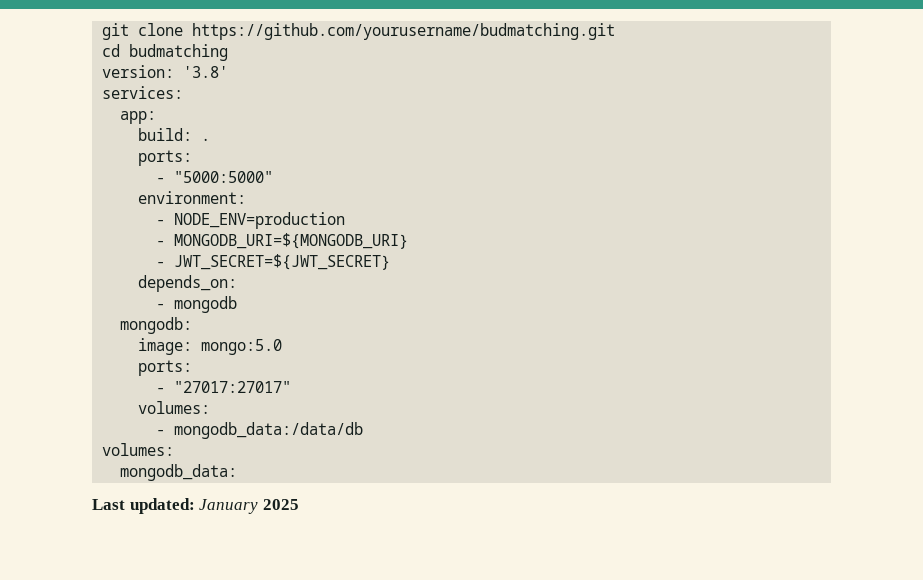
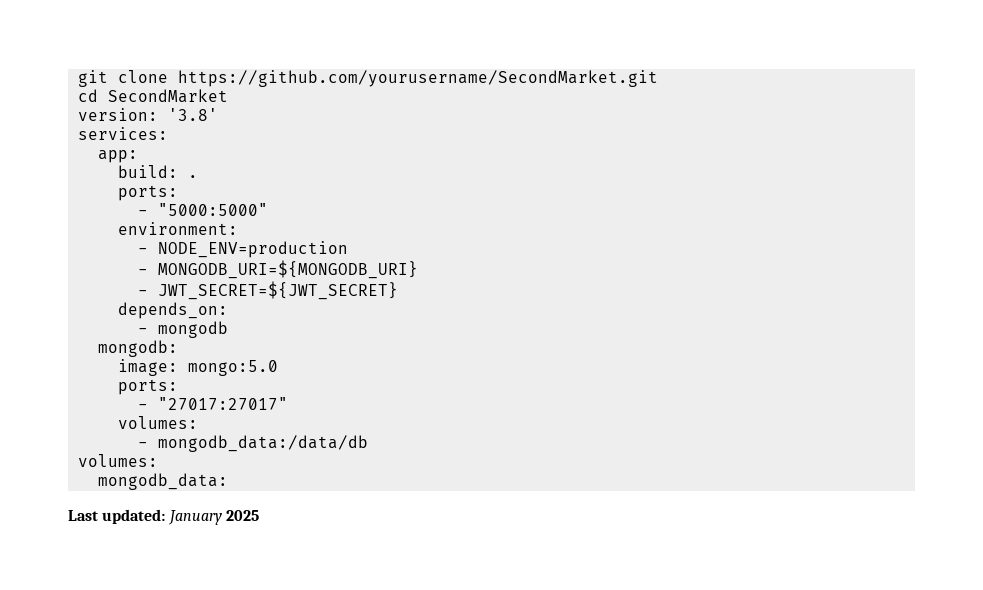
[192,23,616,40] https://github.com/yourusername/budmatching.git -> [177,70,658,87] https://github.com/yourusername/SecondMarket.git
[129,44,229,61] budmatching -> [107,89,228,103] SecondMarket

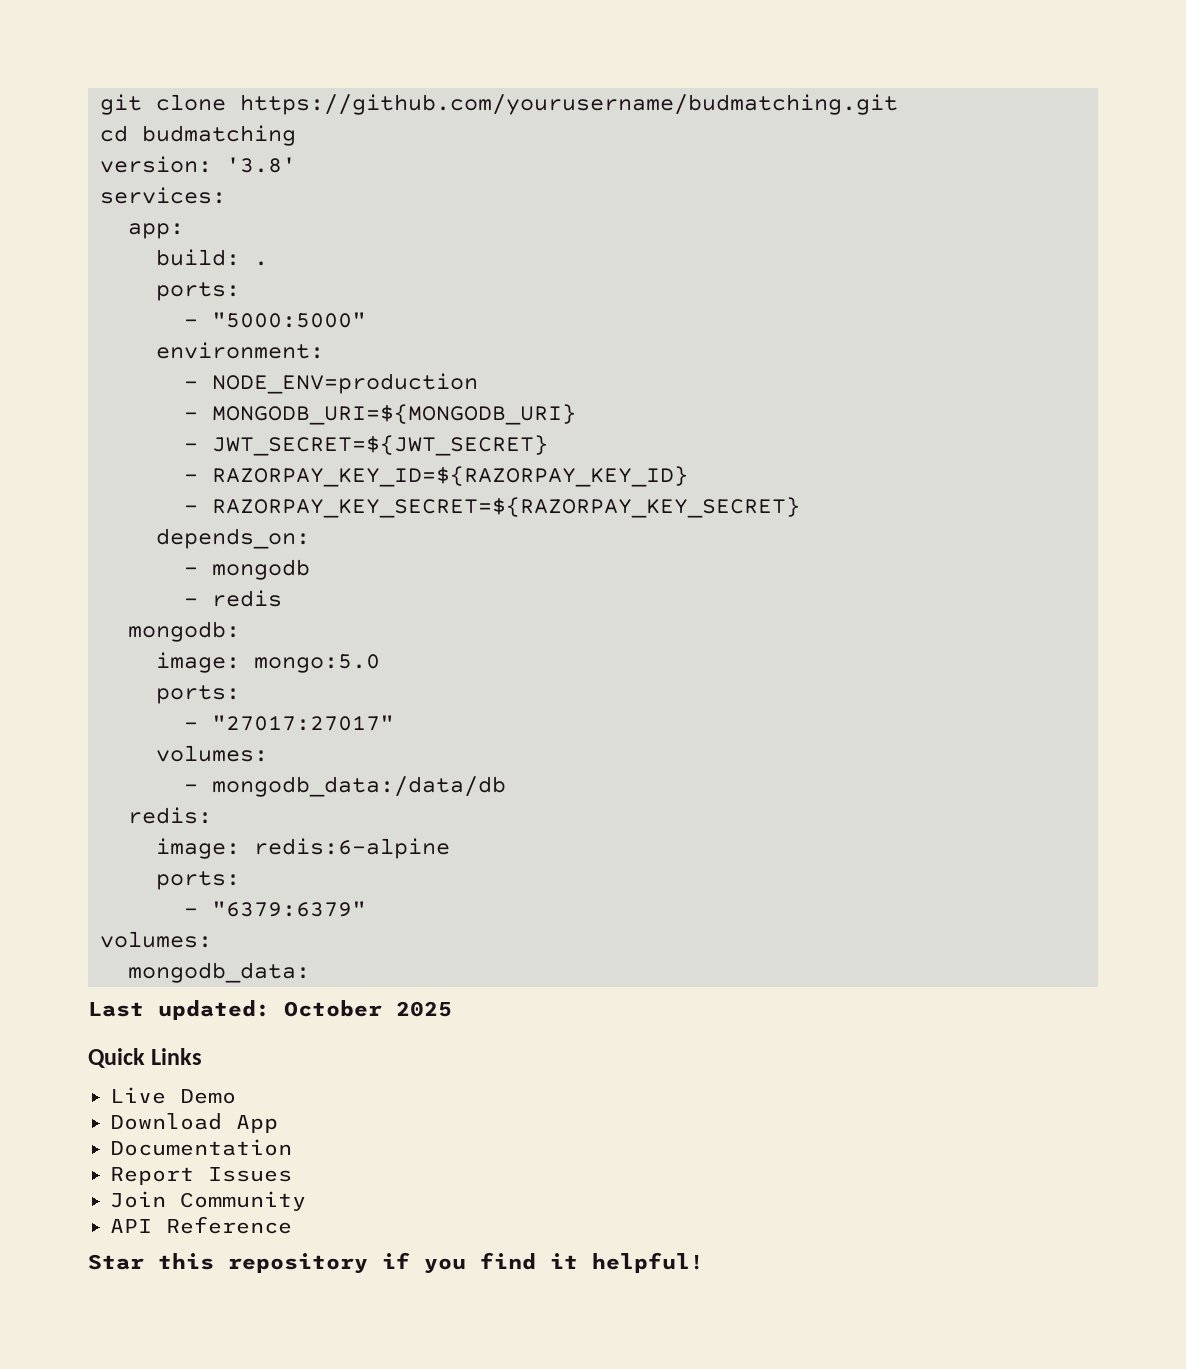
[177,70,658,87] https://github.com/yourusername/SecondMarket.git -> [240,94,898,115] https://github.com/yourusername/budmatching.git
[107,89,228,103] SecondMarket -> [142,125,296,146] budmatching
(398, 290) none -> [184,466,688,487] [184,497,800,518] // - RAZORPAY_KEY_ID=${RAZORPAY_KEY_ID} // - RAZORPAY_KEY_SECRET=${RAZORPAY_KEY_SECRET}
(228, 329) none -> [184,590,282,607] // - redis
(368, 443) none -> [128,807,212,824] [156,838,450,859] [156,871,240,890] [184,901,366,917] // redis: // image: redis:6-alpine // ports: // - "6379:6379"
[167,510,222,525] January -> [284,1000,382,1017] October
(259, 515) none -> [88,1048,203,1068] [110,1087,236,1104] [110,1113,278,1133] [110,1139,292,1156] [110,1167,292,1185] [110,1191,306,1211] [110,1216,292,1234] [88,1252,704,1274] // Quick Links // Live Demo // Download App // Documentation // Report Issues // Join Community // API Reference // Star this repository if you find it helpful!

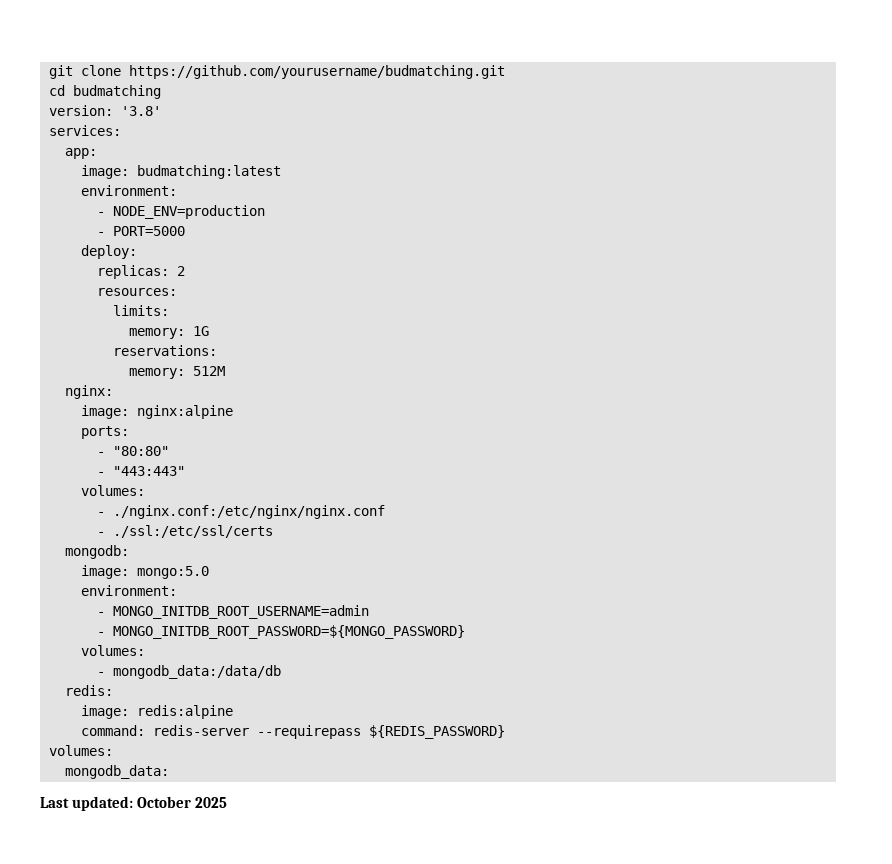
[156,249,268,266] [156,282,240,301] [184,312,366,328] build: . // ports: // - "5000:5000" -> [80,165,281,179] image: budmatching:latest
[212,404,576,425] [184,435,548,456] [184,466,688,487] [184,497,800,518] [156,528,310,549] [184,559,310,580] [184,590,282,607] MONGODB_URI=${MONGODB_URI} // - JWT_SECRET=${JWT_SECRET} // - RAZORPAY_KEY_ID=${RAZORPAY_KEY_ID} // - RAZORPAY_KEY_SECRET=${RAZORPAY_KEY_SECRET} // depends_on: // - mongodb // - redis -> [112,226,185,236] [80,245,137,259] [96,265,185,279] [96,288,177,296] [112,305,169,316] [128,326,209,339] [112,345,217,356] [128,366,225,379] [64,385,113,399] [80,405,233,419] [80,426,129,439] [96,446,169,456] [96,466,185,476] [80,485,145,496] [96,505,385,519] [96,525,273,538] PORT=5000 // deploy: // replicas: 2 // resources: // limits: // memory: 1G // reservations: // memory: 512M // nginx: // image: nginx:alpine // ports: // - "80:80" // - "443:443" // volumes: // - ./nginx.conf:/etc/nginx/nginx.conf // - ./ssl:/etc/ssl/certs
[156,685,240,704] [184,715,394,731] ports: // - "27017:27017" -> [80,585,177,596] [96,605,369,619] [96,625,465,639] environment: // - MONGO_INITDB_ROOT_USERNAME=admin // - MONGO_INITDB_ROOT_PASSWORD=${MONGO_PASSWORD}
[254,838,450,859] [156,871,240,890] [184,901,366,917] redis:6-alpine // ports: // - "6379:6379" -> [136,705,233,719] [80,725,505,739] redis:alpine // command: redis-server --requirepass ${REDIS_PASSWORD}
[88,1048,203,1068] [110,1087,236,1104] [110,1113,278,1133] [110,1139,292,1156] [110,1167,292,1185] [110,1191,306,1211] [110,1216,292,1234] [88,1252,704,1274] // Quick Links // Live Demo // Download App // Documentation // Report Issues // Join Community // API Reference // Star this repository if you find it helpful! -> (227, 802) none

